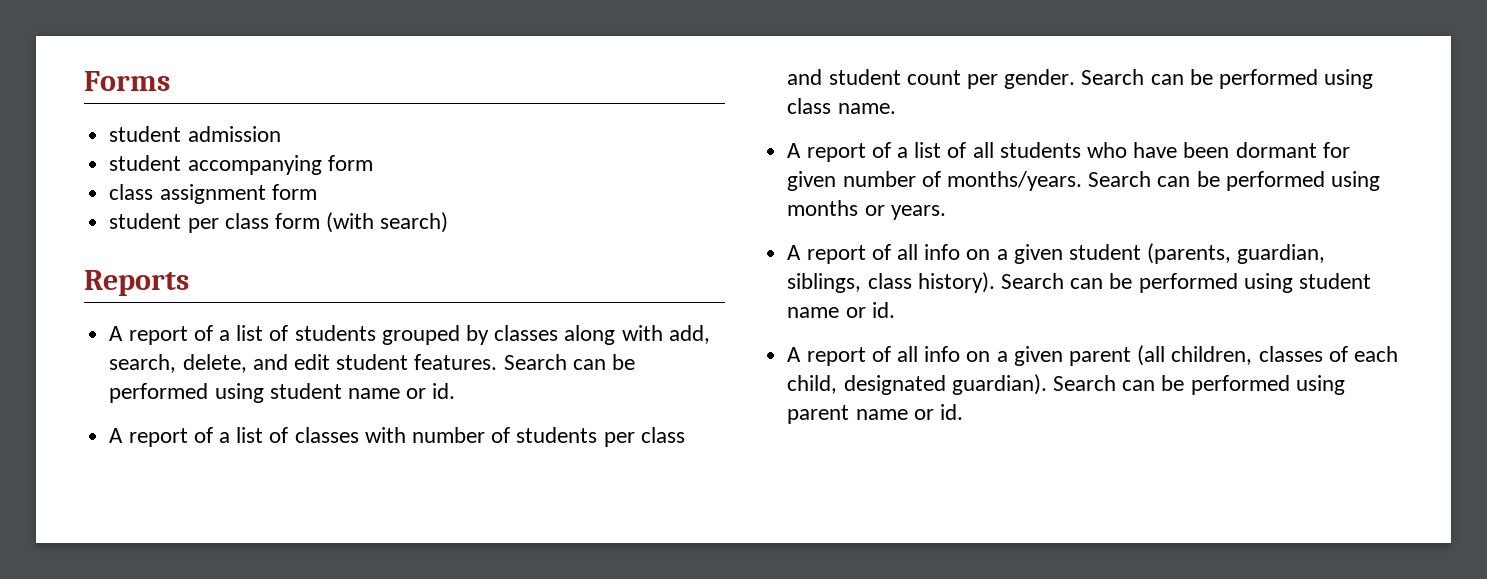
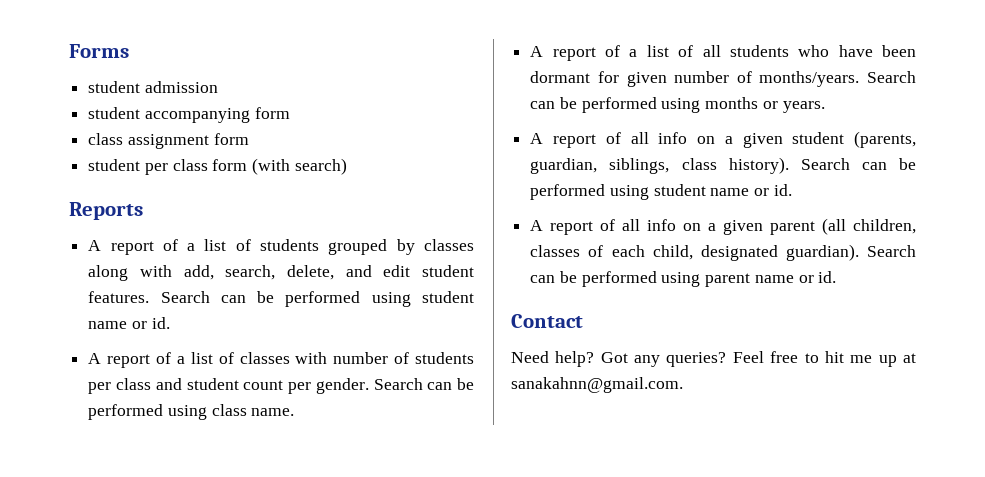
(963, 412) none -> [511,314,583,328] [511,351,916,367] [511,377,683,393] // Contact // Need help? Got any queries? Feel free to hit me up at sanakahnn@gmail.com.

